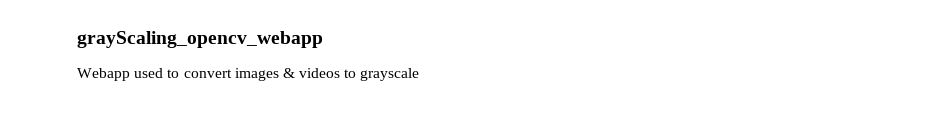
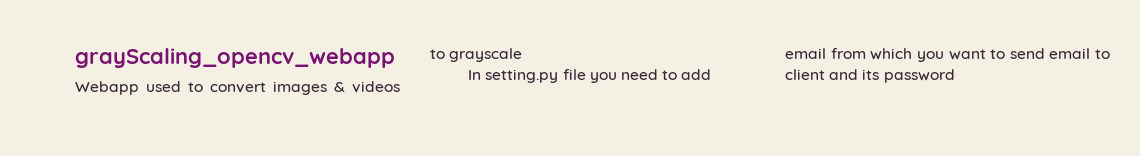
(420, 74) none -> [468,69,712,83] [785,48,1110,62] [785,69,955,83] // In setting.py file you need to add email from which you want to send email to client and its password

